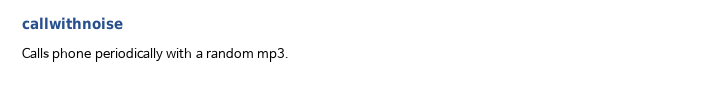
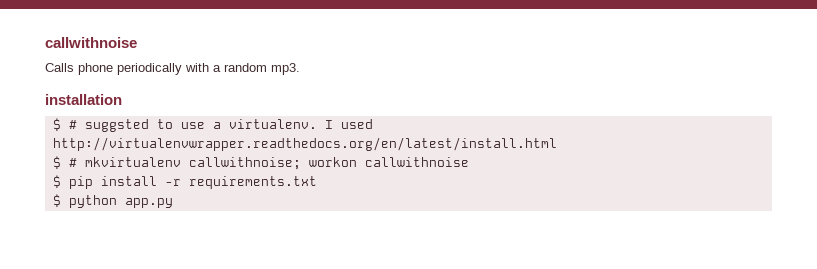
(290, 55) none -> [45,94,122,105] [52,118,373,132] [52,137,557,151] [52,156,469,170] [52,175,317,189] [52,194,173,208] // installation // $ # suggsted to use a virtualenv. I used http://virtualenvwrapper.readthedocs.org/en/latest/install.html // $ # mkvirtualenv callwithnoise; workon callwithnoise // $ pip install -r requirements.txt // $ python app.py

